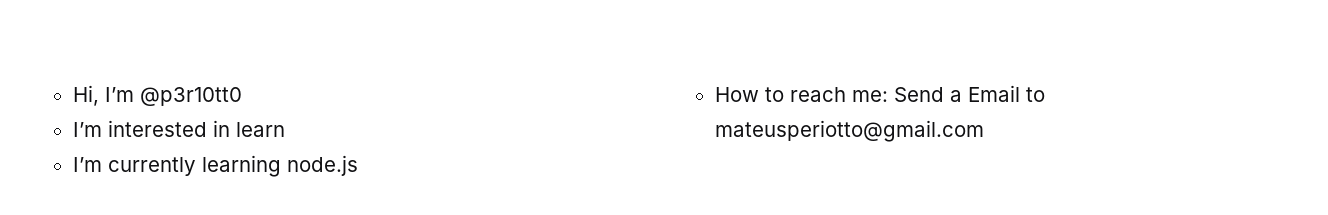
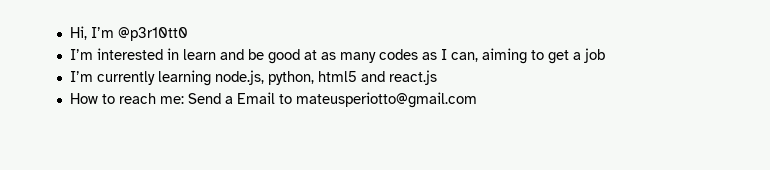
[72,155,358,177] // I’m currently learning node.js -> [219,48,605,64] [69,70,437,86] and be good at as many codes as I can, aiming to get a job // I’m currently learning node.js, python, html5 and react.js

